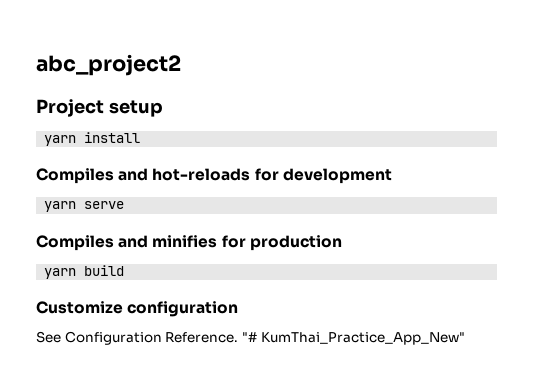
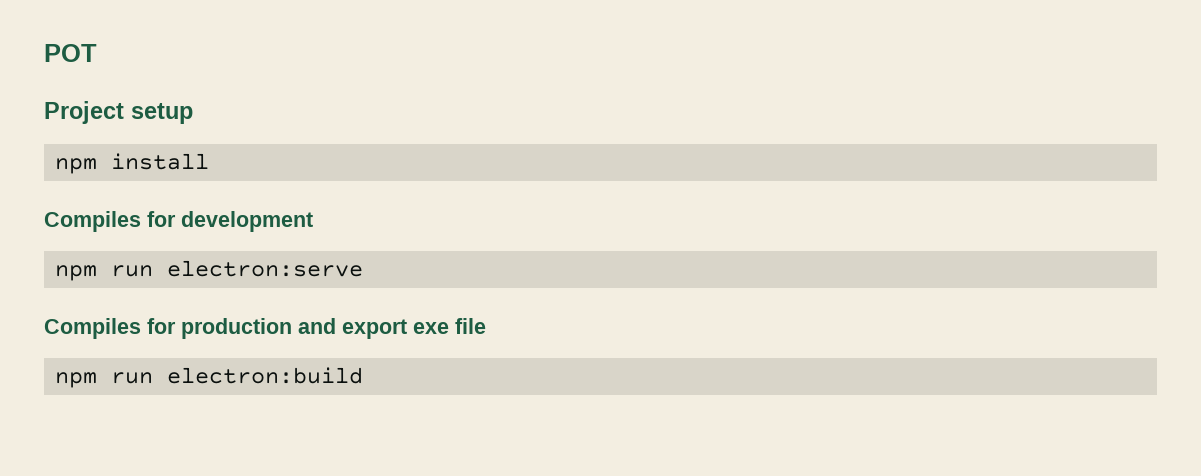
[36,54,181,76] abc_project2 -> [44,44,97,62] POT
[44,135,77,146] yarn -> [55,158,98,174] npm
[118,168,251,181] and hot-reloads -> (141, 221) none
[44,201,125,212] [36,235,218,251] yarn serve // Compiles and minifies -> [55,260,364,281] [44,318,141,339] npm run electron:serve // Compiles
[44,265,125,279] [36,301,239,317] [36,331,465,345] // yarn build // Customize configuration // See Configuration Reference. "# KumThai_Practice_App_New" -> [298,318,486,339] [55,367,364,388] and export exe file // npm run electron:build

